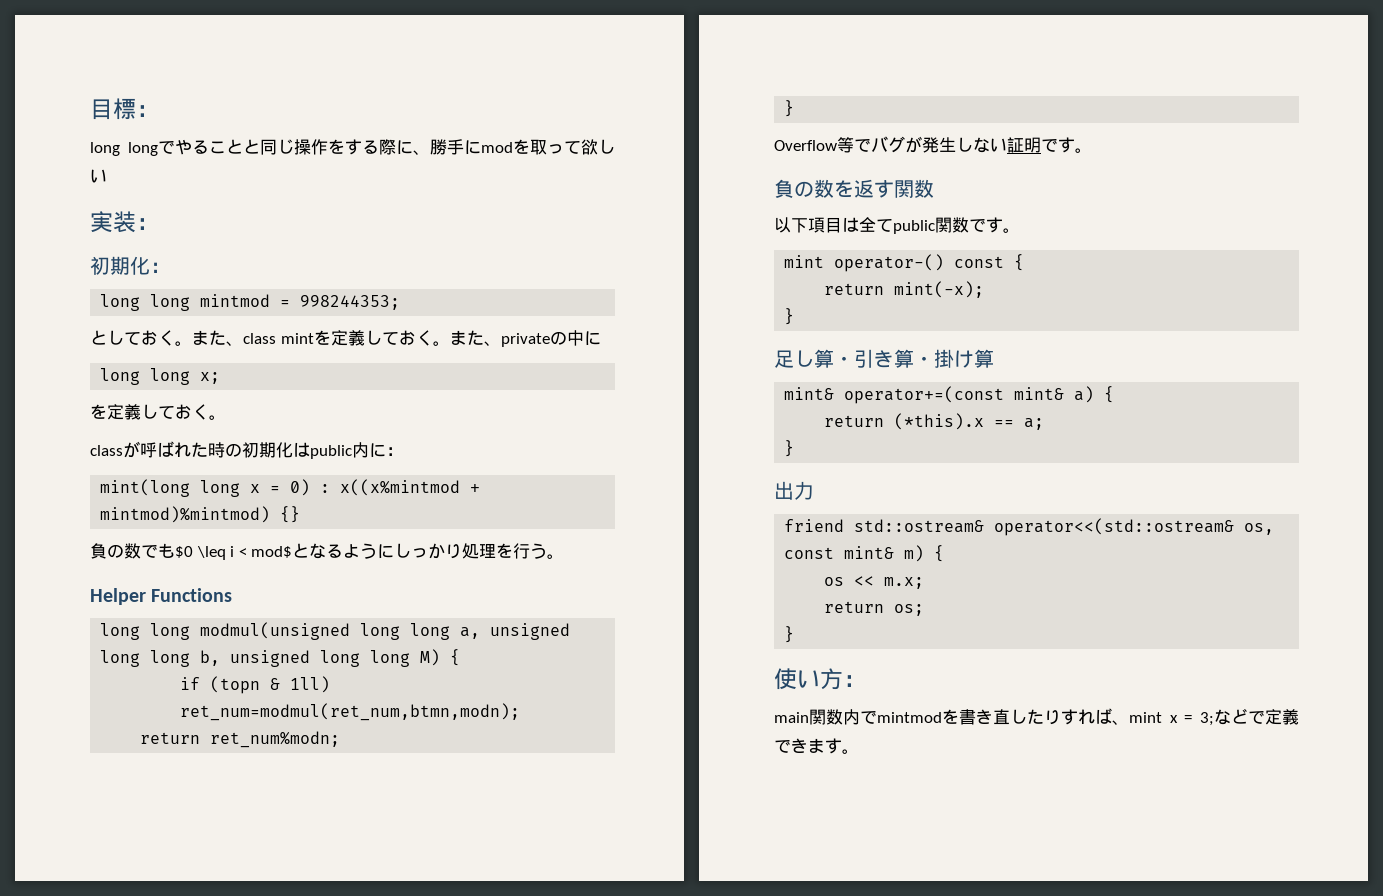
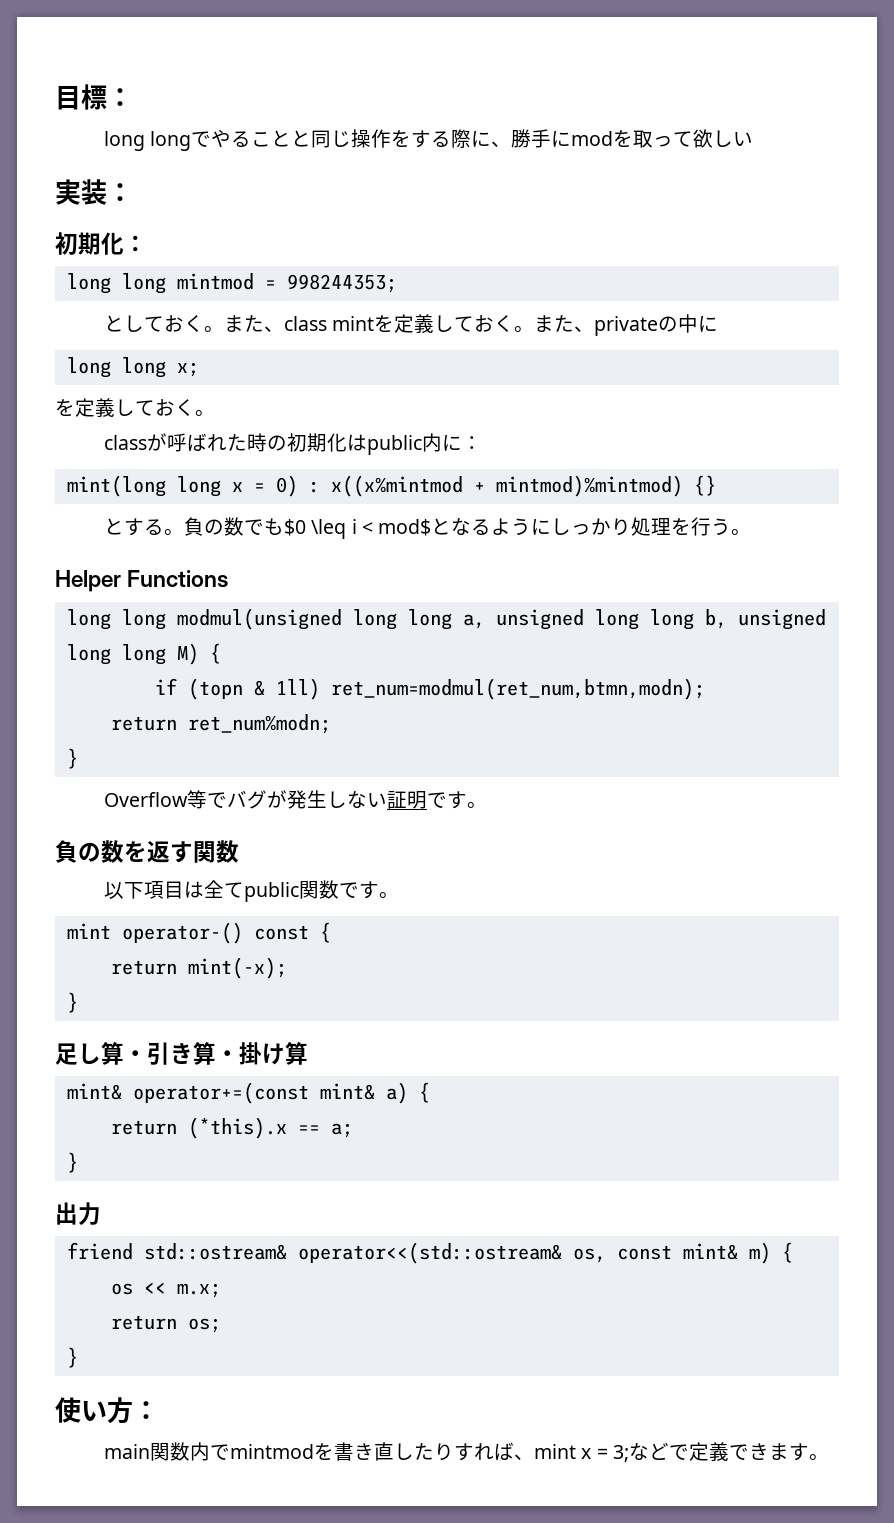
(301, 514) none -> [104,518,185,536] とする。

